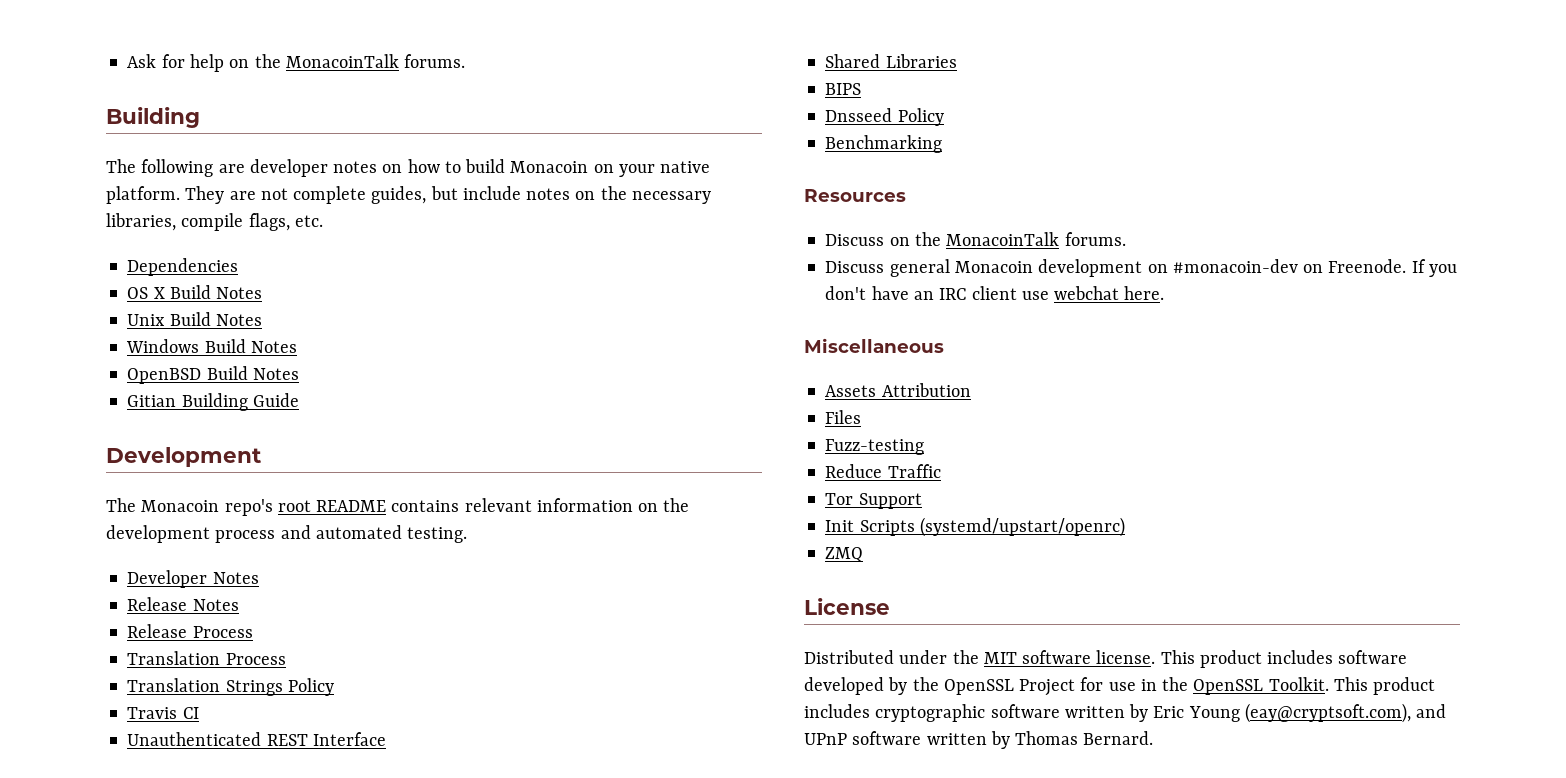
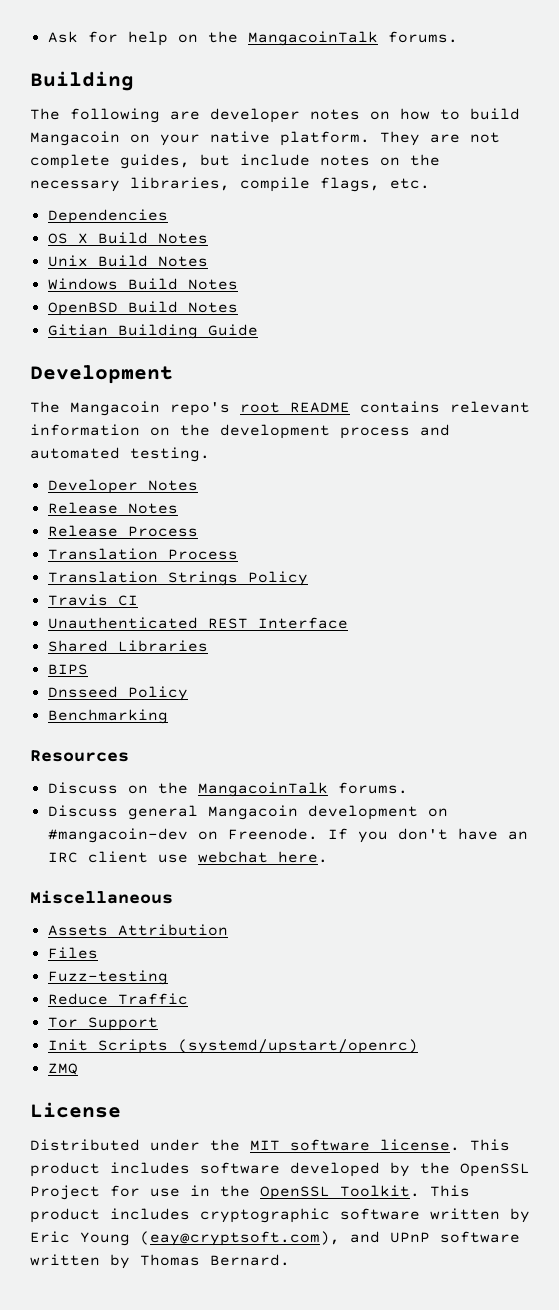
[285,54,399,68] MonacoinTalk -> [247,31,378,46] MangacoinTalk
[510,161,589,173] Monacoin -> [30,131,120,146] Mangacoin
[141,500,220,512] Monacoin -> [70,401,160,416] Mangacoin
[946,232,1060,246] MonacoinTalk -> [197,782,328,797] MangacoinTalk
[954,261,1033,273] Monacoin -> [207,805,298,820] Mangacoin
[1172,259,1298,273] #monacoin-dev -> [47,828,188,843] #mangacoin-dev

